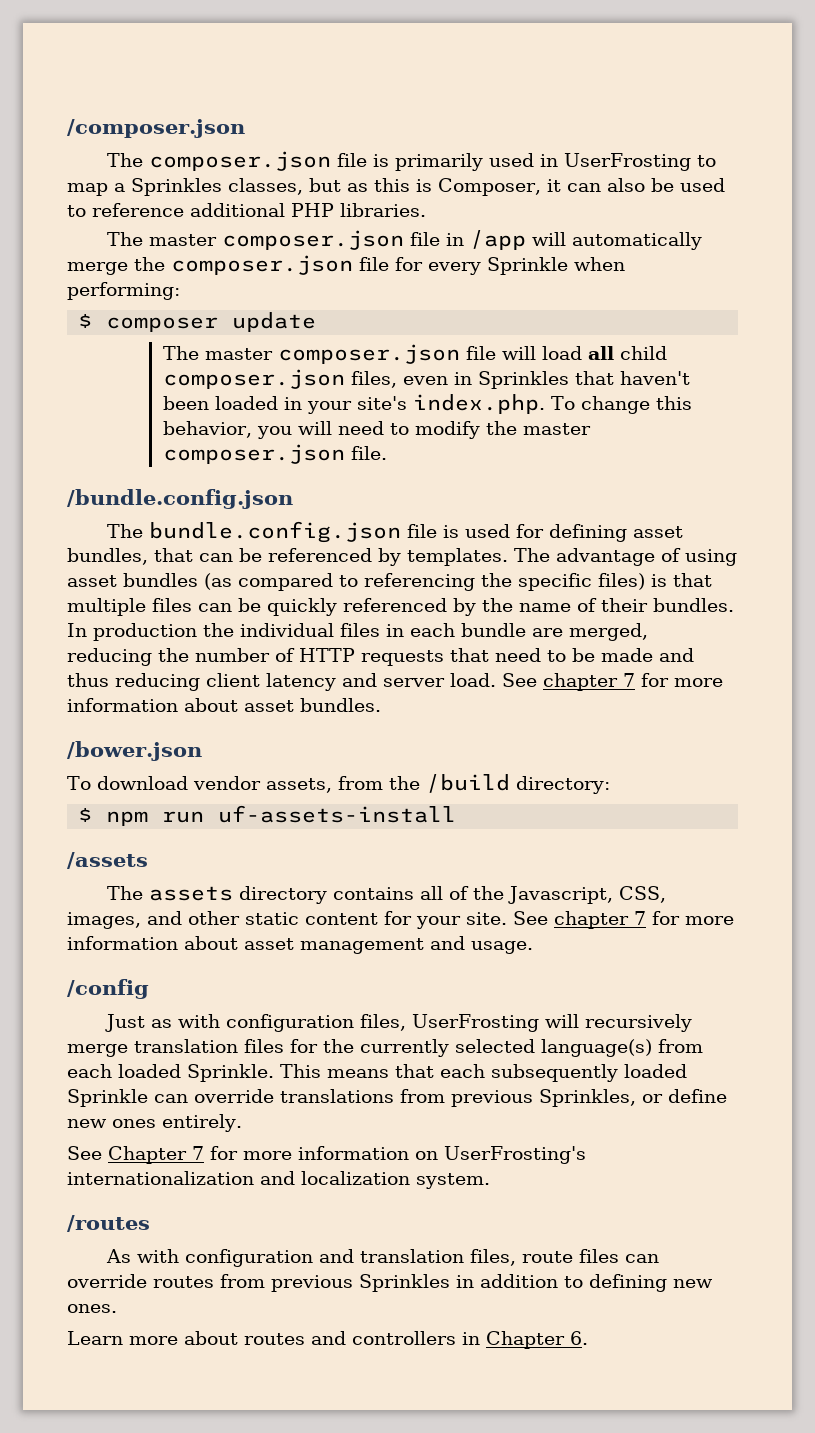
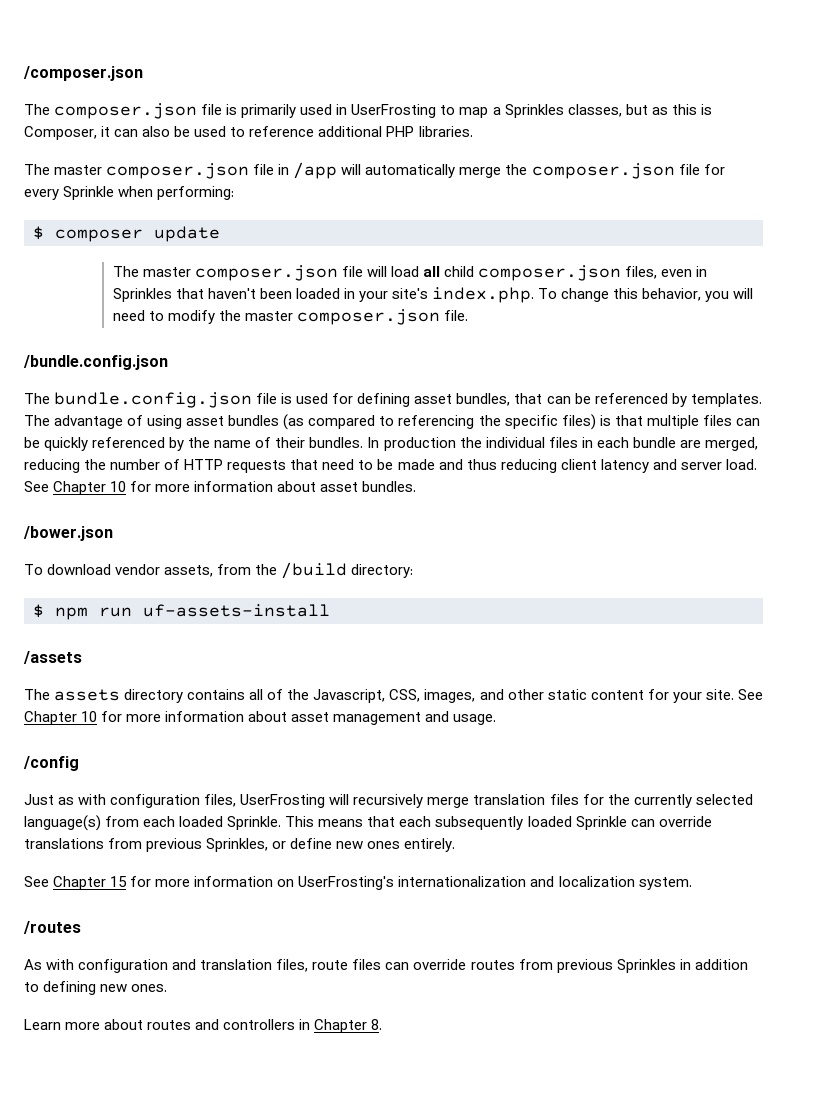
[543,673,635,691] chapter 7 -> [53,481,127,495] Chapter 10
[554,911,646,929] chapter 7 -> [24,711,98,725] Chapter 10
[192,1146,204,1160] 7 -> [110,876,128,887] 15
[570,1331,588,1345] 6. -> [371,1019,383,1030] 8.

